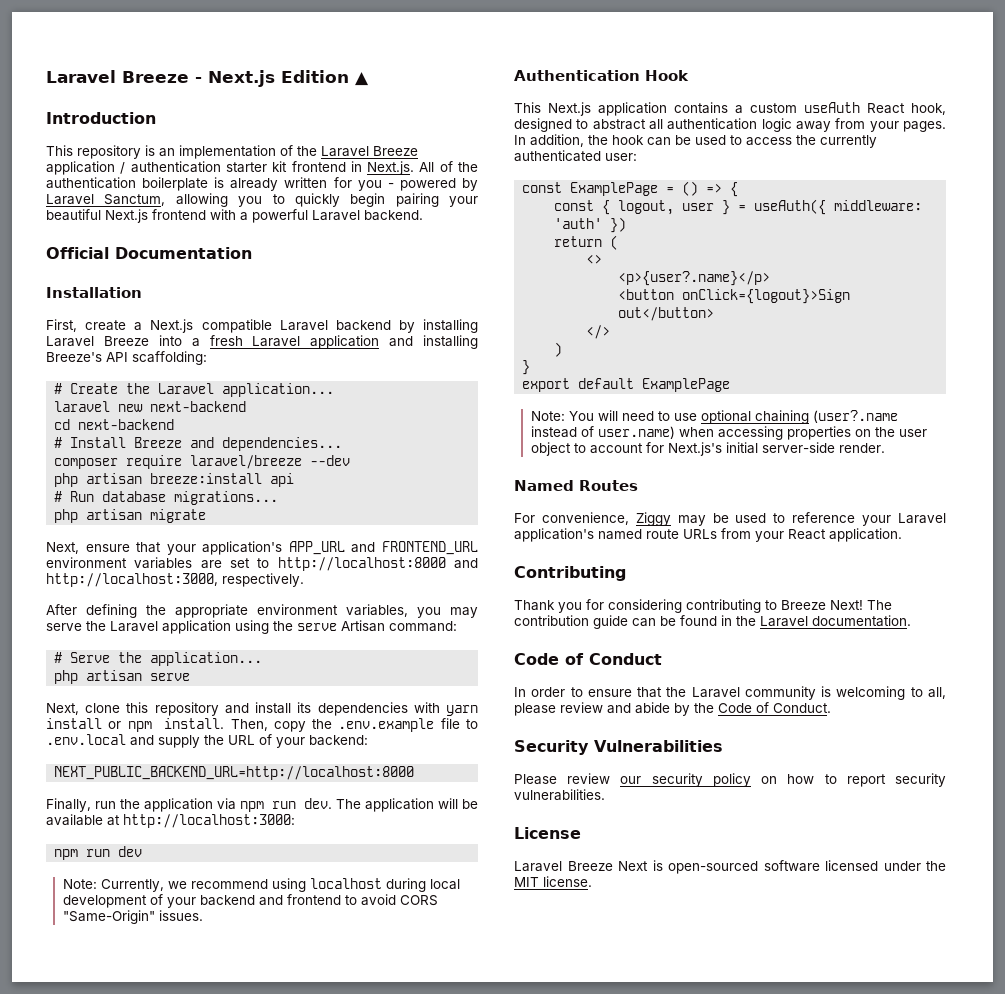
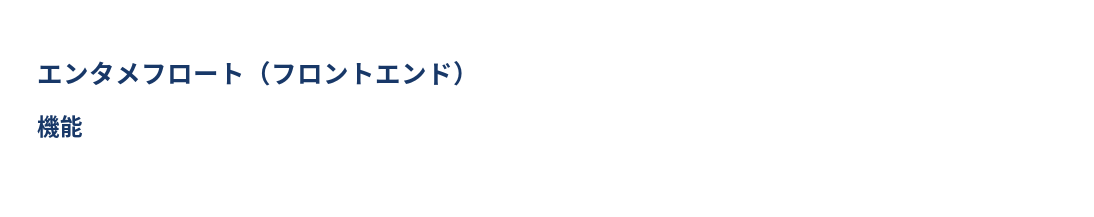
[46,70,369,87] [46,112,156,124] [46,145,418,159] [46,161,479,175] [46,177,478,191] [46,193,478,207] [46,209,423,223] [46,247,252,259] [46,287,142,298] [46,319,478,333] [46,335,478,349] [46,351,207,365] [54,383,335,397] [54,401,247,412] [54,419,175,430] [54,437,343,451] [54,455,351,469] [54,473,295,487] [54,491,279,505] [54,509,207,523] [46,541,478,555] [46,557,478,571] [46,573,304,587] [46,604,478,618] [46,620,457,634] [54,652,263,666] [54,670,191,684] [46,702,479,716] [46,718,479,732] [46,734,368,748] [54,766,415,780] [46,798,478,812] [46,814,295,828] [54,846,143,860] [62,878,460,892] [62,894,438,908] [62,910,203,924] [514,70,689,81] [514,102,946,116] [514,118,946,132] [514,134,877,148] [514,150,637,162] [522,181,739,197] [554,199,923,215] [554,217,627,233] [554,235,619,250] [586,255,603,264] [618,271,771,286] [618,289,851,304] [618,307,715,321] [586,325,611,339] [554,342,563,357] [522,360,531,375] [522,378,731,392] [530,410,898,424] [530,426,927,440] [530,442,885,456] [514,480,638,491] [514,512,946,526] [514,528,902,542] [514,566,626,581] [514,599,892,613] [514,615,911,629] [514,653,662,665] [514,686,946,700] [514,702,831,716] [514,740,723,755] [514,773,946,787] [514,789,605,801] [514,827,581,839] [514,860,946,874] [514,876,592,887] Laravel Breeze - Next.js Edition ▲ // Introduction // This repository is an implementation of the Laravel Breeze application / authentication starter kit frontend in Next.js. All of the authentication boilerplate is already written for you - powered by Laravel Sanctum, allowing you to quickly begin pairing your beautiful Next.js frontend with a powerful Laravel backend. // Official Documentation // Installation // First, create a Next.js compatible Laravel backend by installing Laravel Breeze into a fresh Laravel application and installing Breeze's API scaffolding: // # Create the Laravel application... // laravel new next-backend // cd next-backend // # Install Breeze and dependencies... // composer require laravel/breeze --dev // php artisan breeze:install api // # Run database migrations... // php artisan migrate // Next, ensure that your application's APP_URL and FRONTEND_URL environment variables are set to http://localhost:8000 and http://localhost:3000, respectively. // After defining the appropriate environment variables, you may serve the Laravel application using the serve Artisan command: // # Serve the application... // php artisan serve // Next, clone this repository and install its dependencies with yarn install or npm install. Then, copy the .env.example file to .env.local and supply the URL of your backend: // NEXT_PUBLIC_BACKEND_URL=http://localhost:8000 // Finally, run the application via npm run dev. The application will be available at http://localhost:3000: // npm run dev // Note: Currently, we recommend using localhost during local development of your backend and frontend to avoid CORS "Same-Origin" issues. // Authentication Hook // This Next.js application contains a custom useAuth React hook, designed to abstract all authentication logic away from your pages. In addition, the hook can be used to access the currently authenticated user: // const ExamplePage = () => { // const { logout, user } = useAuth({ middleware: 'auth' }) // return ( // <> // <p>{user?.name}</p> // <button onClick={logout}>Sign out</button> // </> // ) // } // export default ExamplePage // Note: You will need to use optional chaining (user?.name instead of user.name) when accessing properties on the user object to account for Next.js's initial server-side render. // Named Routes // For convenience, Ziggy may be used to reference your Laravel application's named route URLs from your React application. // Contributing // Thank you for considering contributing to Breeze Next! The contribution guide can be found in the Laravel documentation. // Code of Conduct // In order to ensure that the Laravel community is welcoming to all, please review and abide by the Code of Conduct. // Security Vulnerabilities // Please review our security policy on how to report security vulnerabilities. // License // Laravel Breeze Next is open-sourced software licensed under the MIT license. -> [37,61,479,86] [37,115,83,138] エンタメフロート（フロントエンド） // 機能

